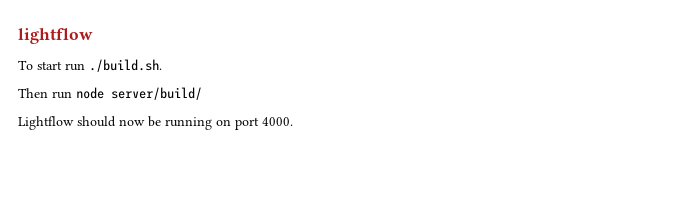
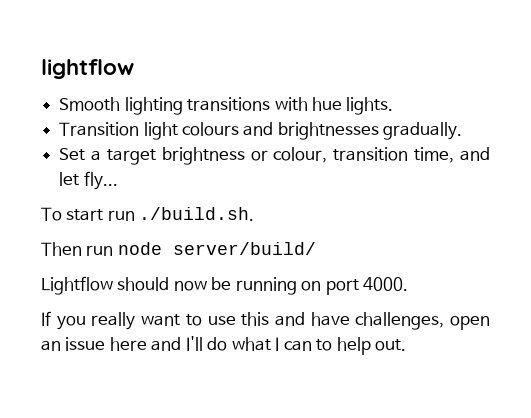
(93, 36) none -> [59,97,394,115] [59,122,463,140] [59,147,491,165] [59,171,118,190] // Smooth lighting transitions with hue lights. // Transition light colours and brightnesses gradually. // Set a target brightness or colour, transition time, and let fly...
(293, 121) none -> [41,311,490,330] [41,336,406,355] // If you really want to use this and have challenges, open an issue here and I'll do what I can to help out.

